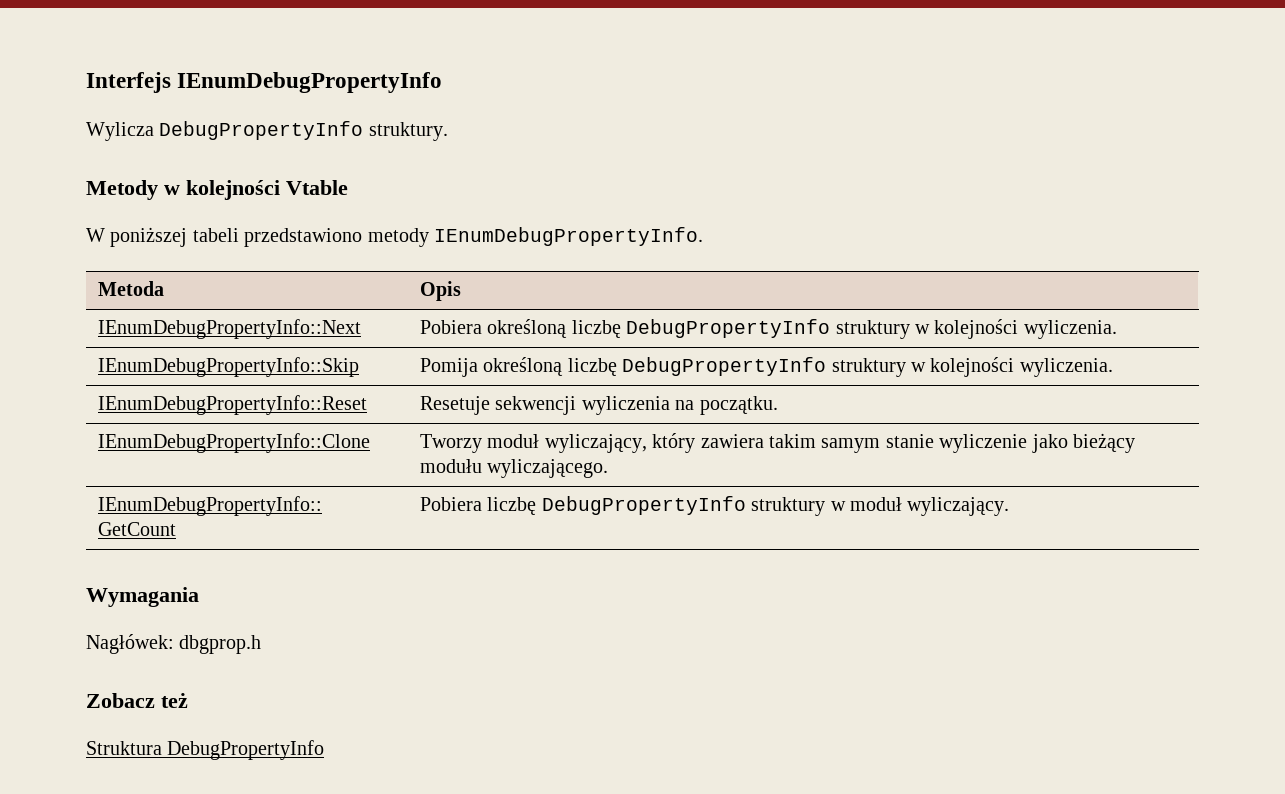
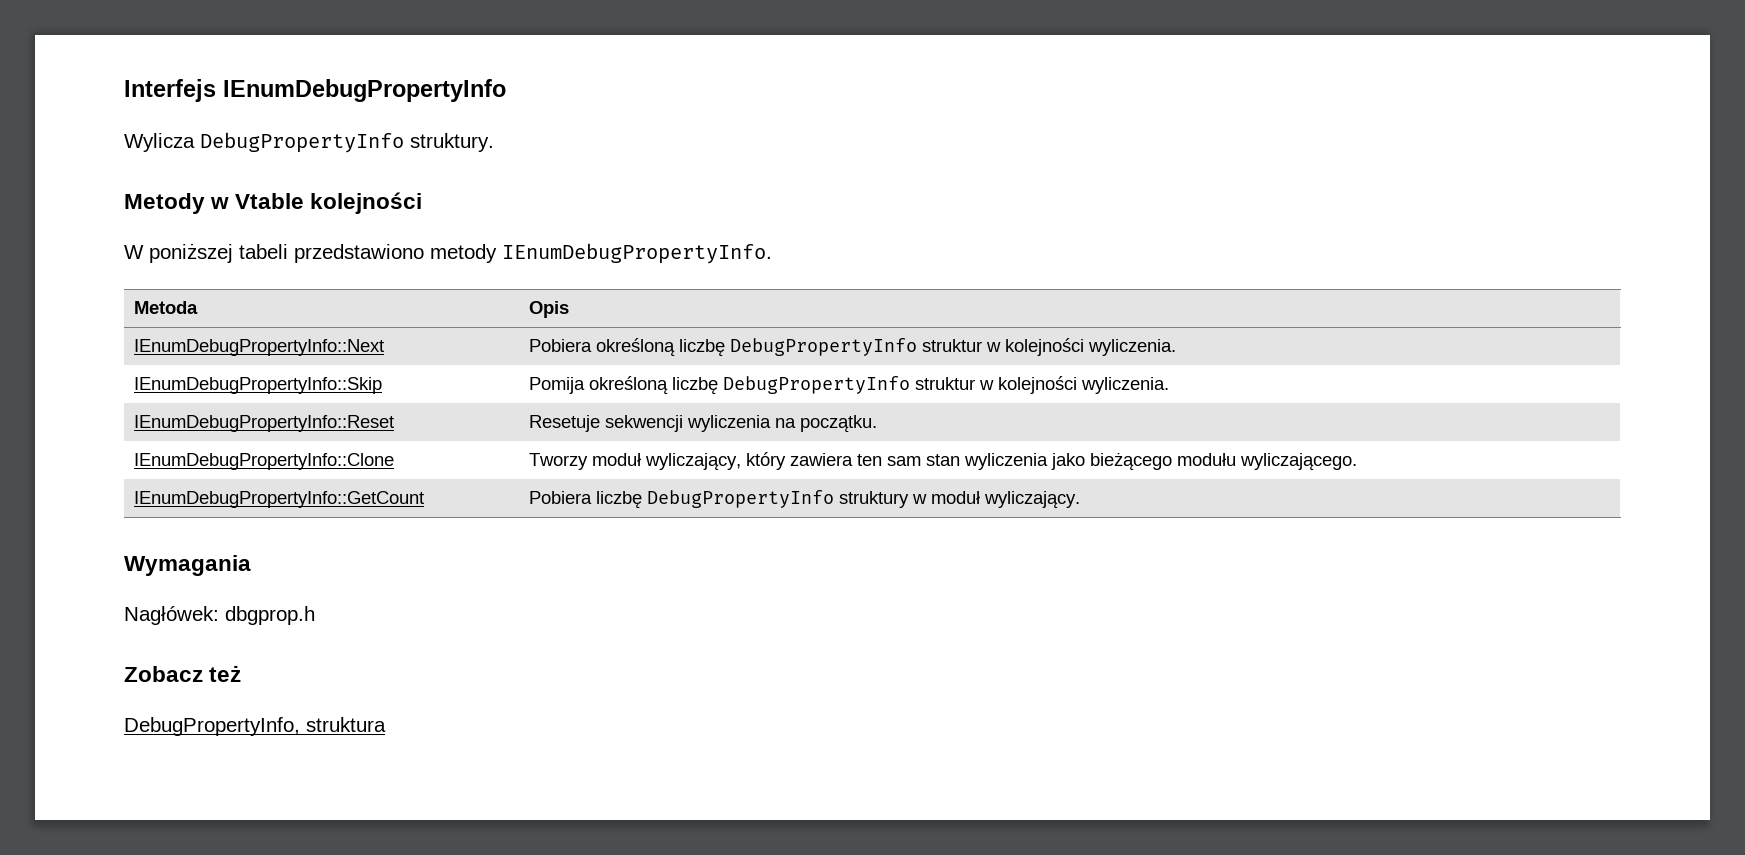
[186,180,348,200] kolejności Vtable -> [235,192,423,214] Vtable kolejności
[835,320,910,339] struktury -> [922,339,983,352] struktur
[831,358,906,377] struktury -> [915,377,976,390] struktur
[769,433,1136,453] takim samym stanie wyliczenie jako bieżący -> [857,452,1173,471] ten sam stan wyliczenia jako bieżącego
[86,740,325,760] Struktura DebugPropertyInfo -> [124,717,386,736] DebugPropertyInfo, struktura

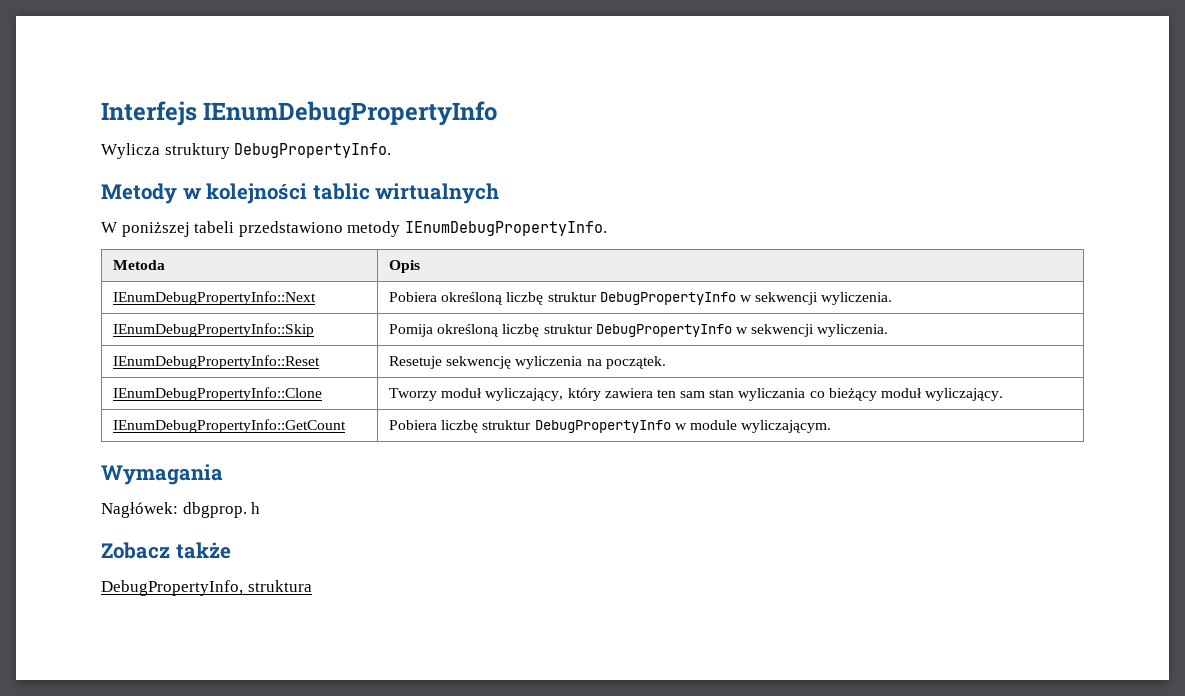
[200,132,494,153] DebugPropertyInfo struktury. -> [164,143,392,159] struktury DebugPropertyInfo.
[235,192,423,214] Vtable kolejności -> [206,183,500,204] kolejności tablic wirtualnych
[730,338,1085,356] DebugPropertyInfo struktur w kolejności -> [547,292,819,305] struktur DebugPropertyInfo w sekwencji
[723,376,1078,394] DebugPropertyInfo struktur w kolejności -> [543,324,815,337] struktur DebugPropertyInfo w sekwencji
[605,415,684,432] sekwencji -> [446,356,512,369] sekwencję
[800,415,878,433] początku. -> [605,356,666,369] początek.
[964,452,1358,471] [134,491,425,508] [529,490,1081,509] wyliczenia jako bieżącego modułu wyliczającego. // IEnumDebugPropertyInfo::GetCount | Pobiera liczbę DebugPropertyInfo struktury w moduł wyliczający. -> [738,388,1004,401] [112,419,346,433] [388,420,832,433] wyliczania co bieżący moduł wyliczający. // IEnumDebugPropertyInfo::GetCount | Pobiera liczbę struktur DebugPropertyInfo w module wyliczającym.
[225,606,315,625] dbgprop.h -> [182,502,261,518] dbgprop. h
[209,665,242,682] też -> [175,542,231,559] także

